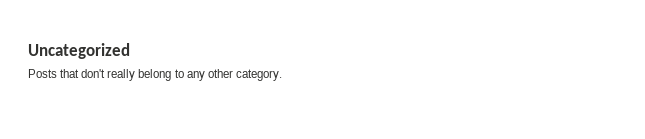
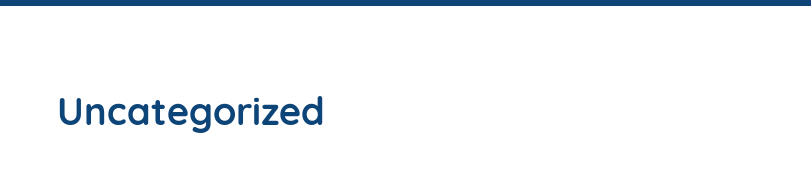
[28,69,282,81] // Posts that don't really belong to any other category. -> (325, 114) none

